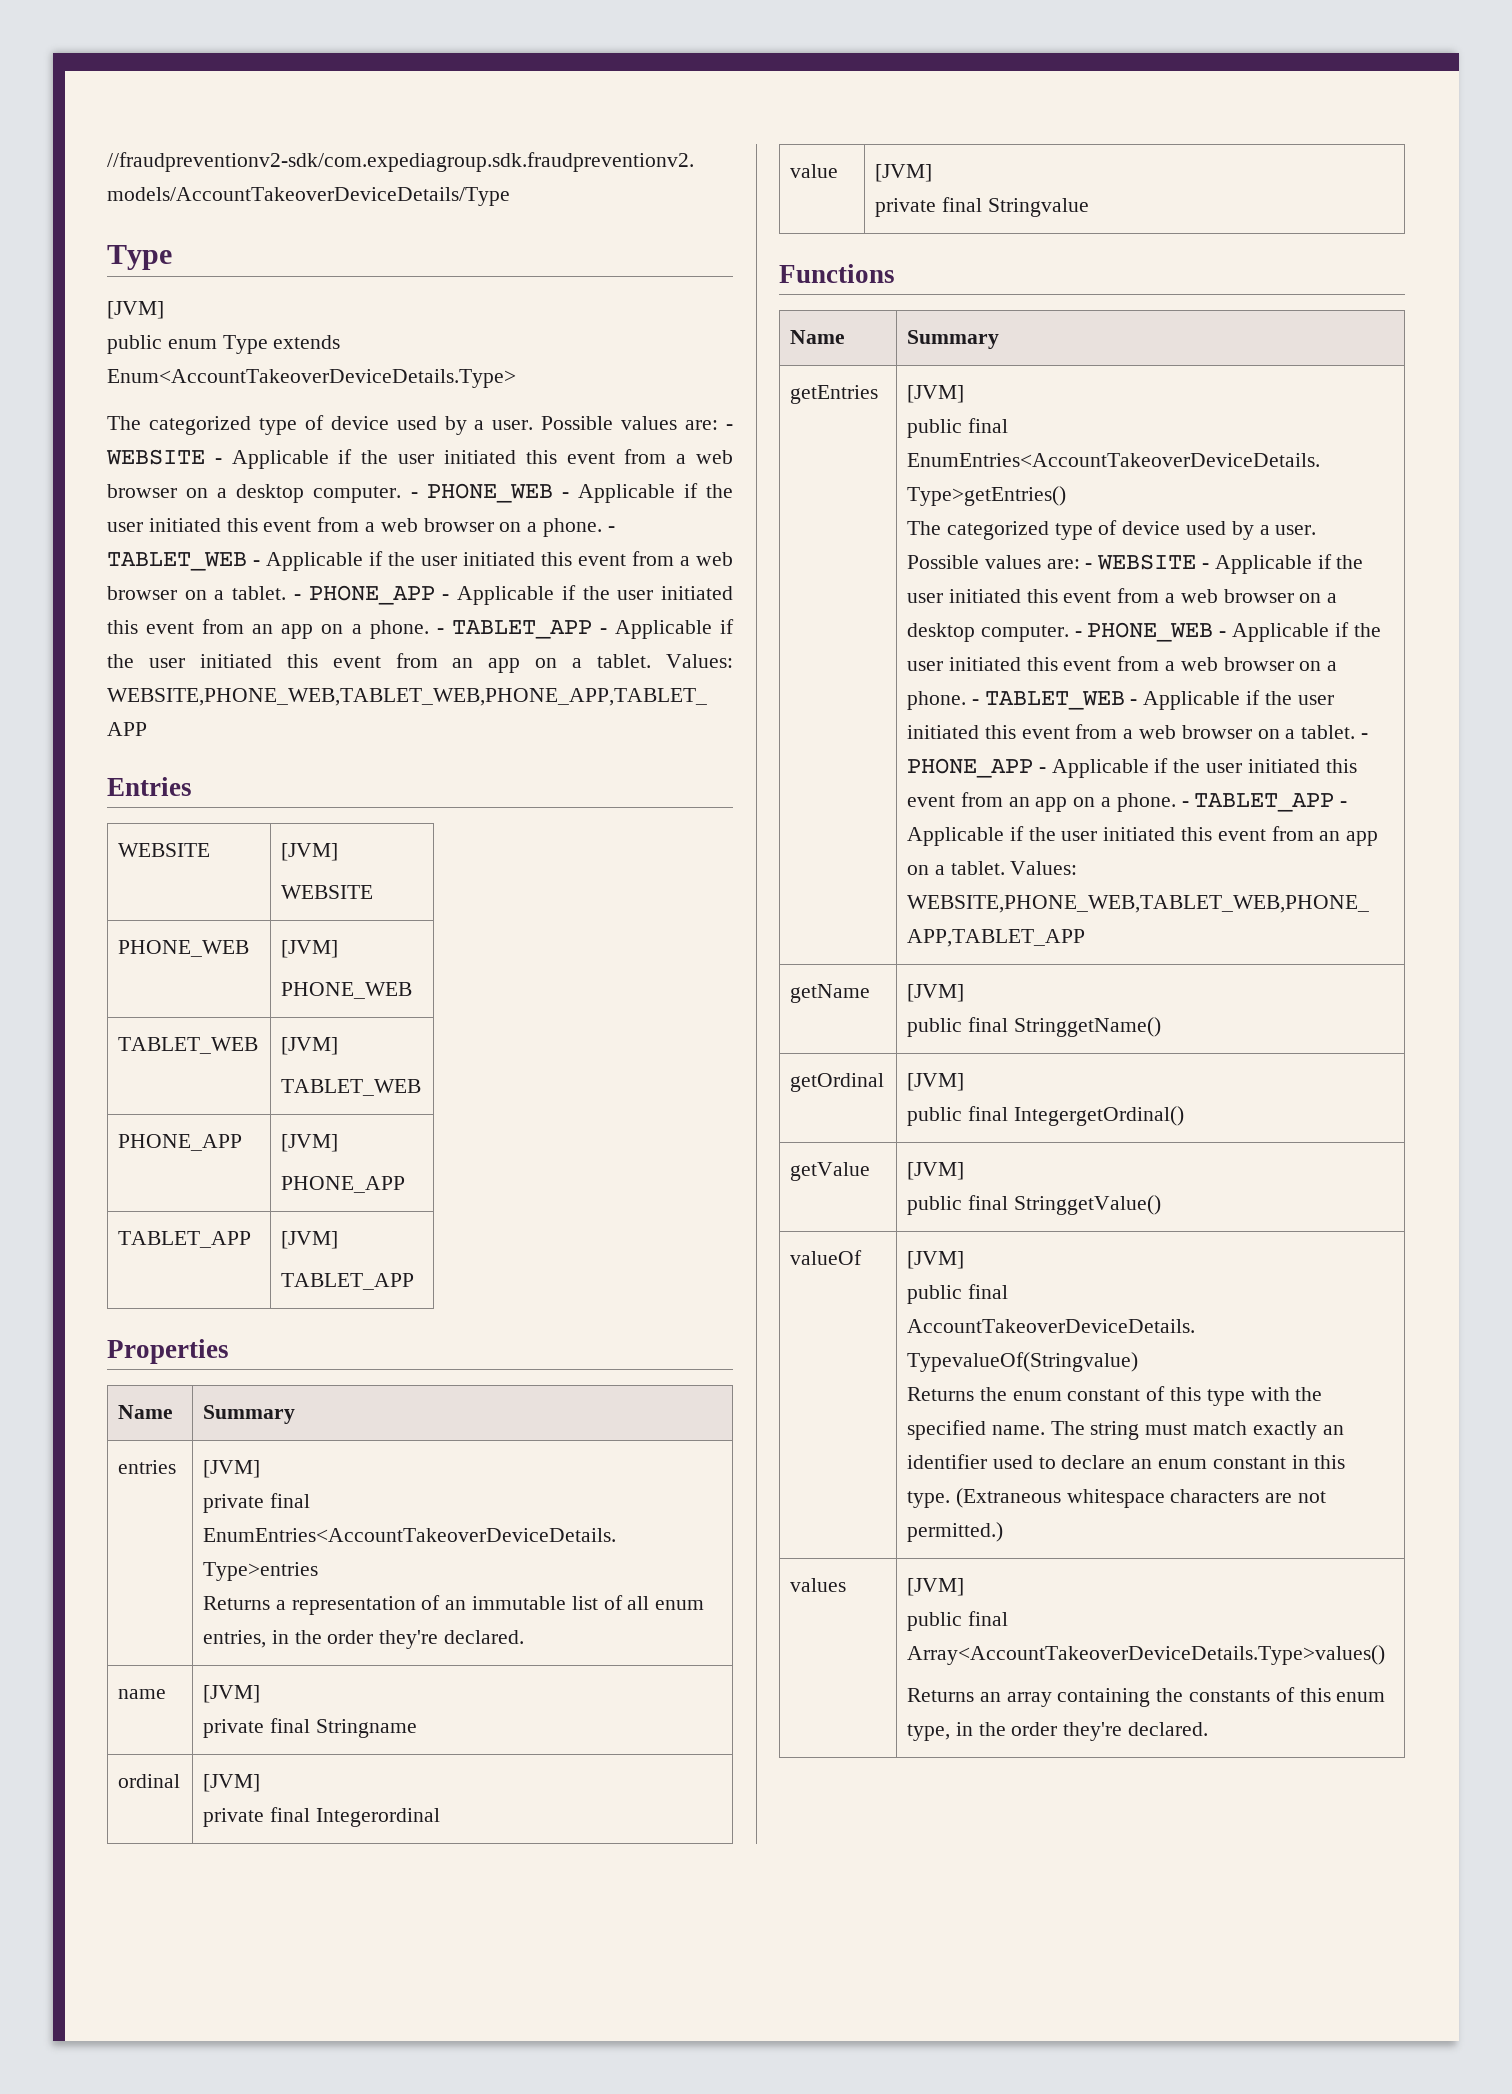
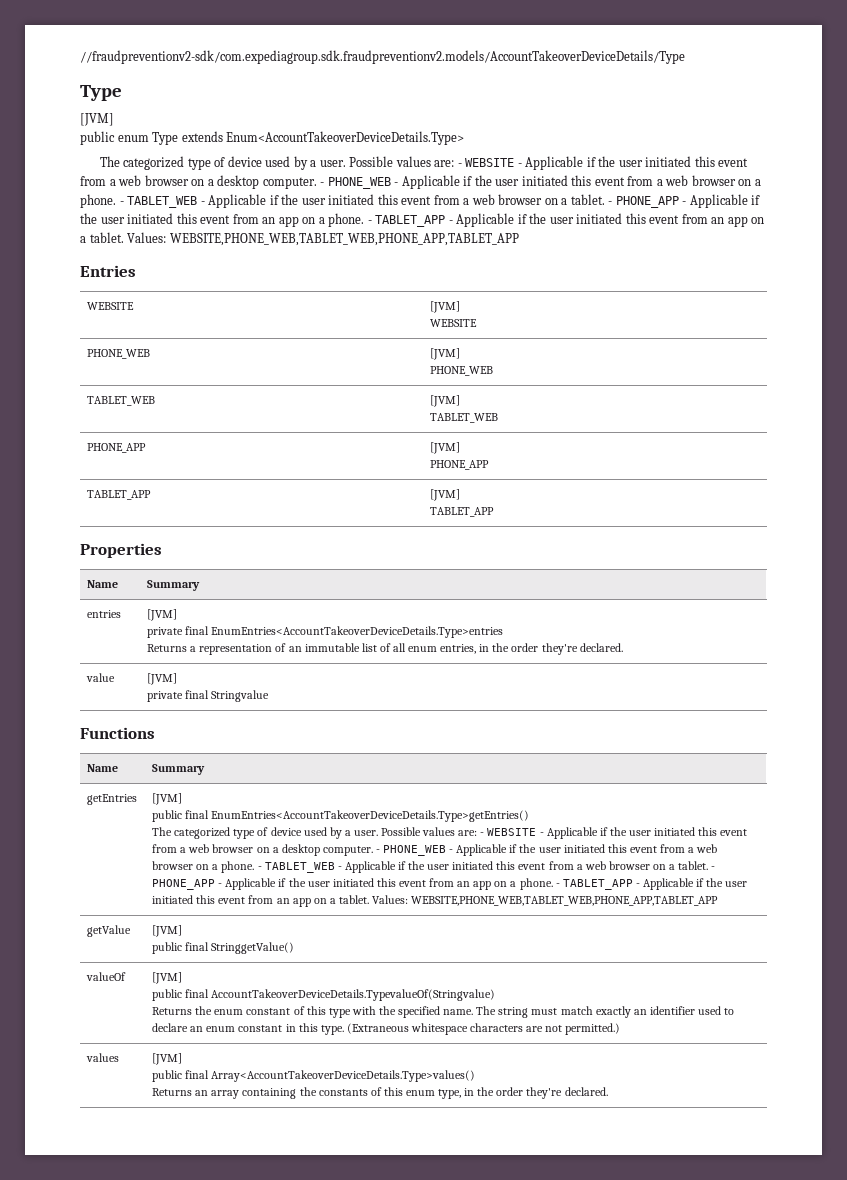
[118,1689,167,1699] [203,1685,261,1703] [203,1718,417,1738] [118,1774,181,1788] [203,1774,261,1792] [203,1807,440,1827] // name | [JVM] // private final Stringname // ordinal | [JVM] // private final Integerordinal -> (623, 647) none
[790,984,871,1003] [907,984,965,1002] [907,1017,1161,1037] [790,1073,885,1092] [907,1073,965,1091] [907,1106,1184,1126] // getName | [JVM] // public final StringgetName() // getOrdinal | [JVM] // public final IntegergetOrdinal() -> (719, 901) none

